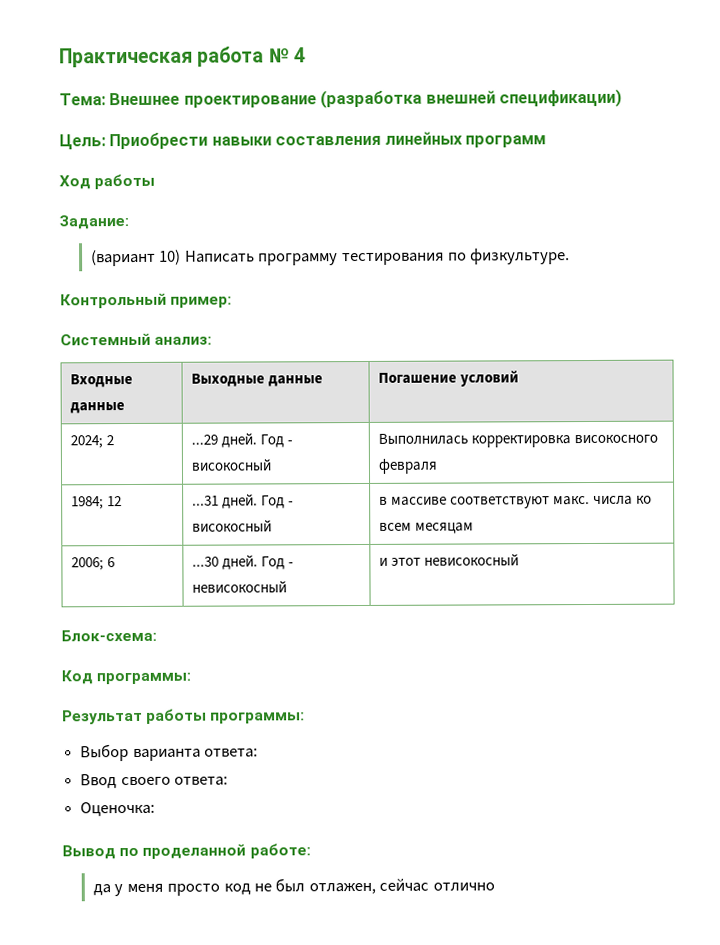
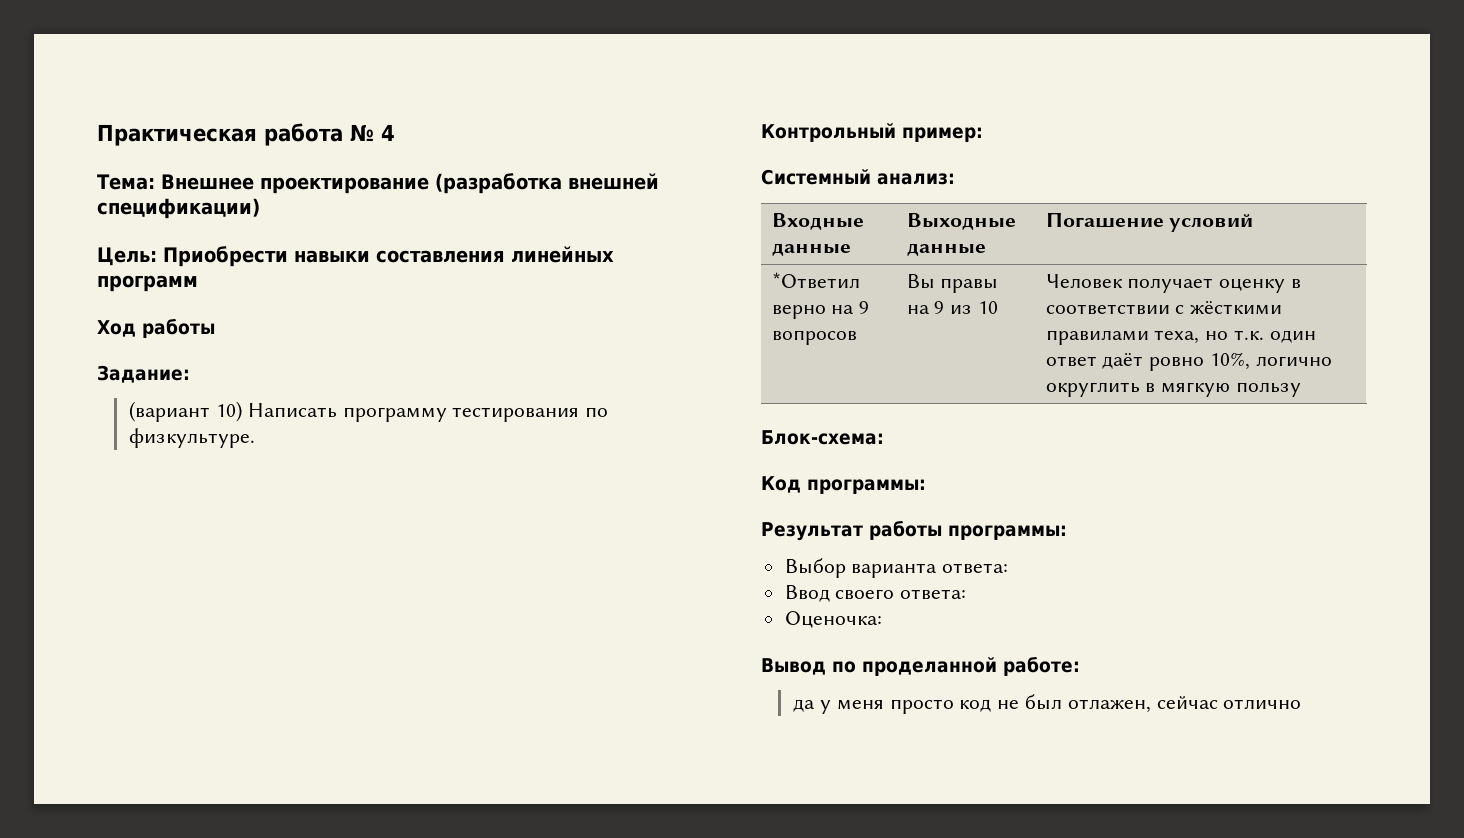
[69,435,114,449] [190,432,294,448] [190,458,271,471] [377,433,658,448] [377,458,438,474] [70,496,122,510] [191,493,295,509] [191,519,272,532] [378,495,653,509] [378,522,474,534] [70,557,115,571] [191,554,295,570] [191,580,287,593] [378,553,519,566] 2024; 2 | ...29 дней. Год - високосный | Выполнилась корректировка високосного февраля // 1984; 12 | ...31 дней. Год - високосный | в массиве соответствуют макс. числа ко всем месяцам // 2006; 6 | ...30 дней. Год - невисокосный | и этот невисокосный -> [771,272,860,289] [771,301,870,319] [771,330,857,345] [906,274,999,293] [906,301,999,314] [1045,274,1302,293] [1045,301,1283,315] [1045,330,1316,345] [1045,352,1332,371] [1045,382,1302,397] *Ответил верно на 9 вопросов | Вы правы на 9 из 10 | Человек получает оценку в соответствии с жёсткими правилами теха, но т.к. один ответ даёт ровно 10%, логично округлить в мягкую пользу

